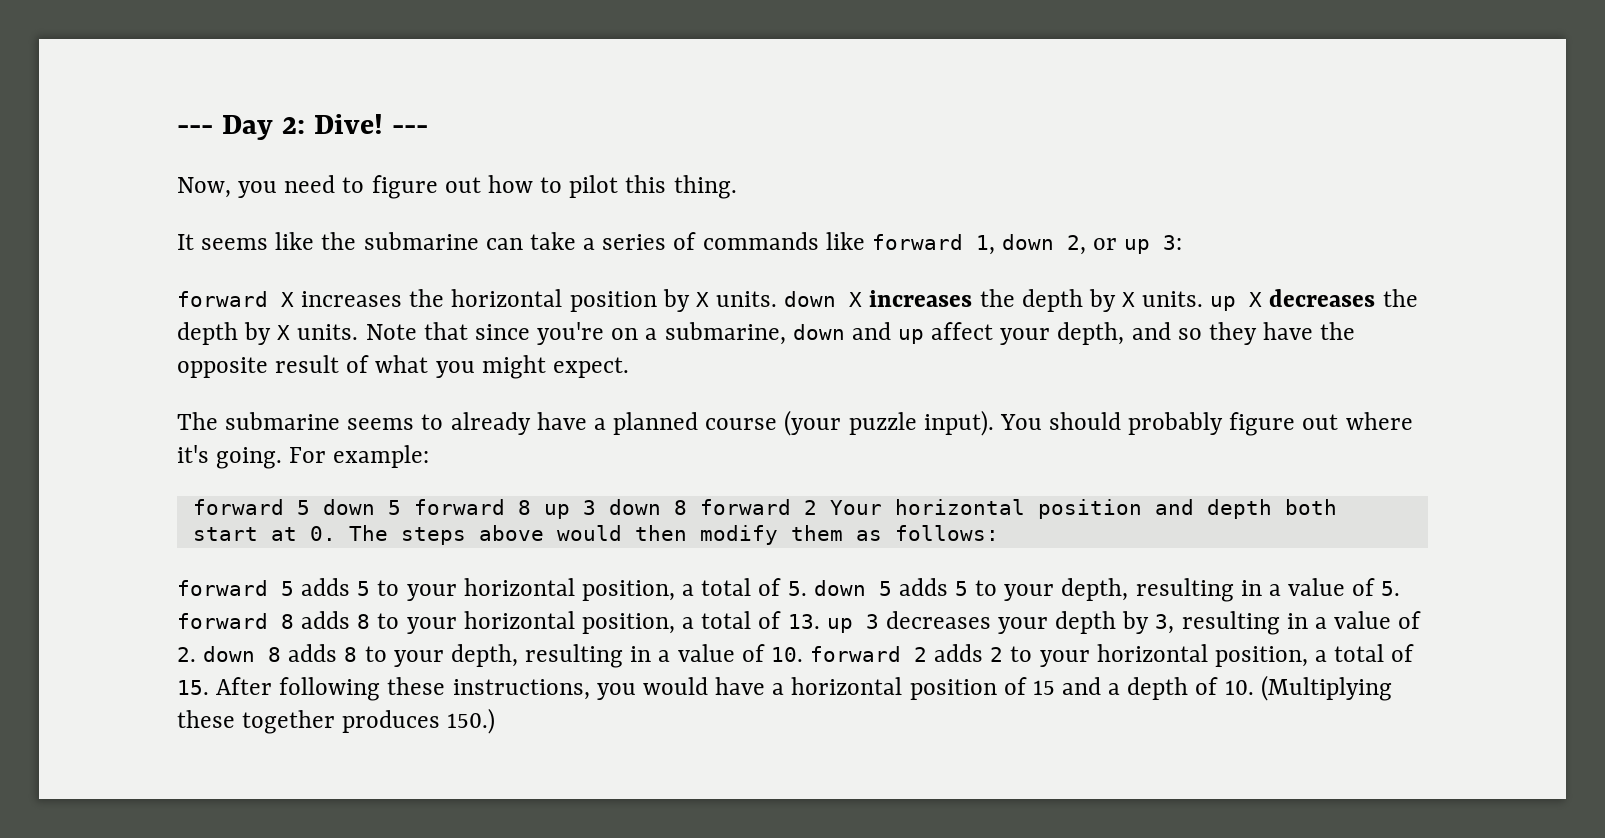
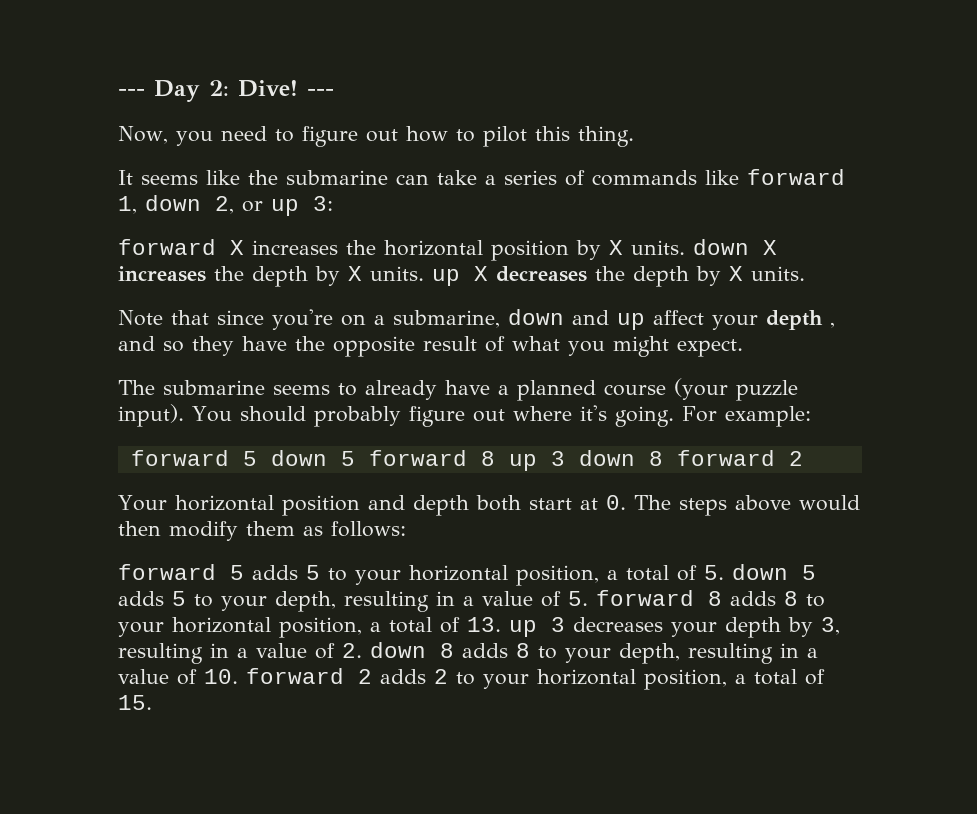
(359, 332) none -> (805, 273) //
[1057,322,1125,345] depth, -> [766,310,835,330] depth ,
(817, 507) none -> (803, 458) //
[216,675,1392,701] [177,708,496,734] After following these instructions, you would have a horizontal position of 15 and a depth of 10. (Multiplying these together produces 150.) -> (152, 702) none

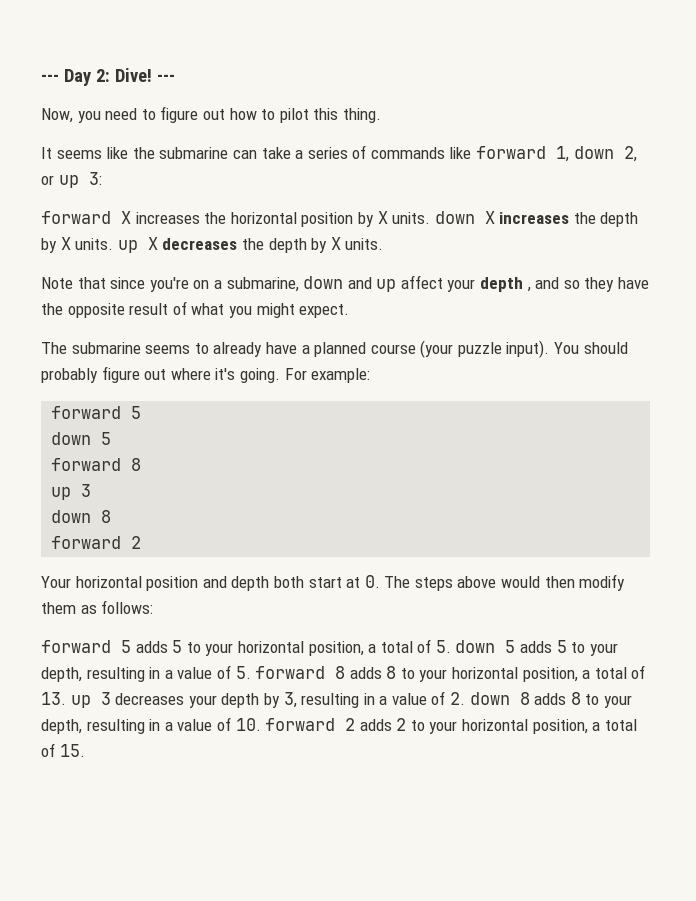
[270,450,663,471] down 5 forward 8 up 3 down 8 -> [51,432,112,445] [51,458,142,471] [51,484,92,500] [51,510,112,523] // down 5 // forward 8 // up 3 // down 8 //

